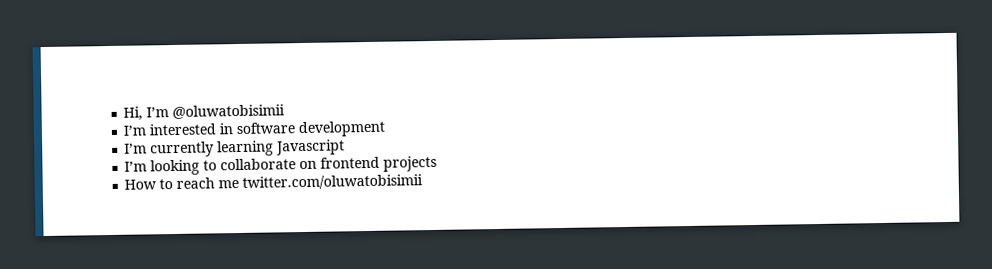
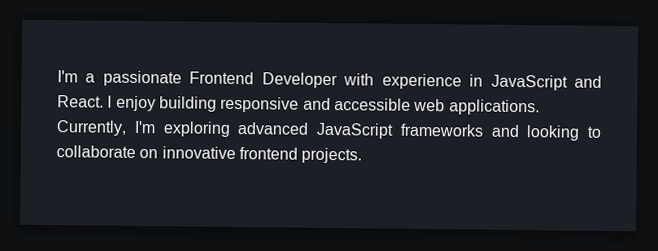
[123,104,286,121] [123,120,387,138] [124,139,346,158] [124,155,438,176] [124,174,424,190] Hi, I’m @oluwatobisimii // I’m interested in software development // I’m currently learning Javascript // I’m looking to collaborate on frontend projects // How to reach me twitter.com/oluwatobisimii -> [57,70,603,91] [57,95,540,116] [56,120,602,141] [56,145,363,164] I'm a passionate Frontend Developer with experience in JavaScript and React. I enjoy building responsive and accessible web applications. Currently, I'm exploring advanced JavaScript frameworks and looking to collaborate on innovative frontend projects.

